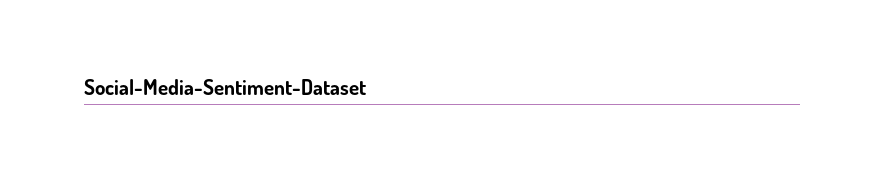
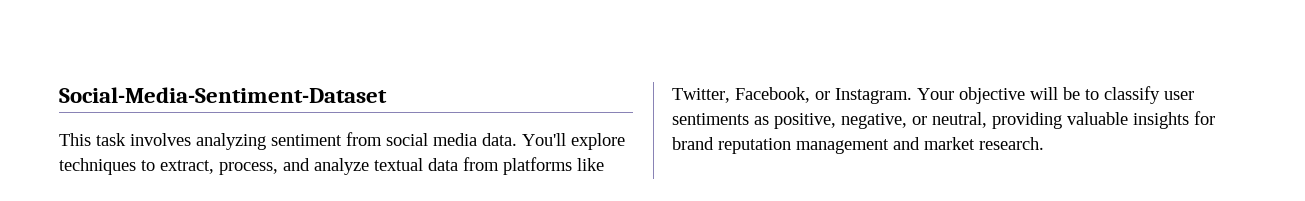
(366, 87) none -> [59,132,625,150] [59,157,604,175] [672,86,1194,104] [672,111,1215,129] [672,137,1044,154] // This task involves analyzing sentiment from social media data. You'll explore techniques to extract, process, and analyze textual data from platforms like Twitter, Facebook, or Instagram. Your objective will be to classify user sentiments as positive, negative, or neutral, providing valuable insights for brand reputation management and market research.

